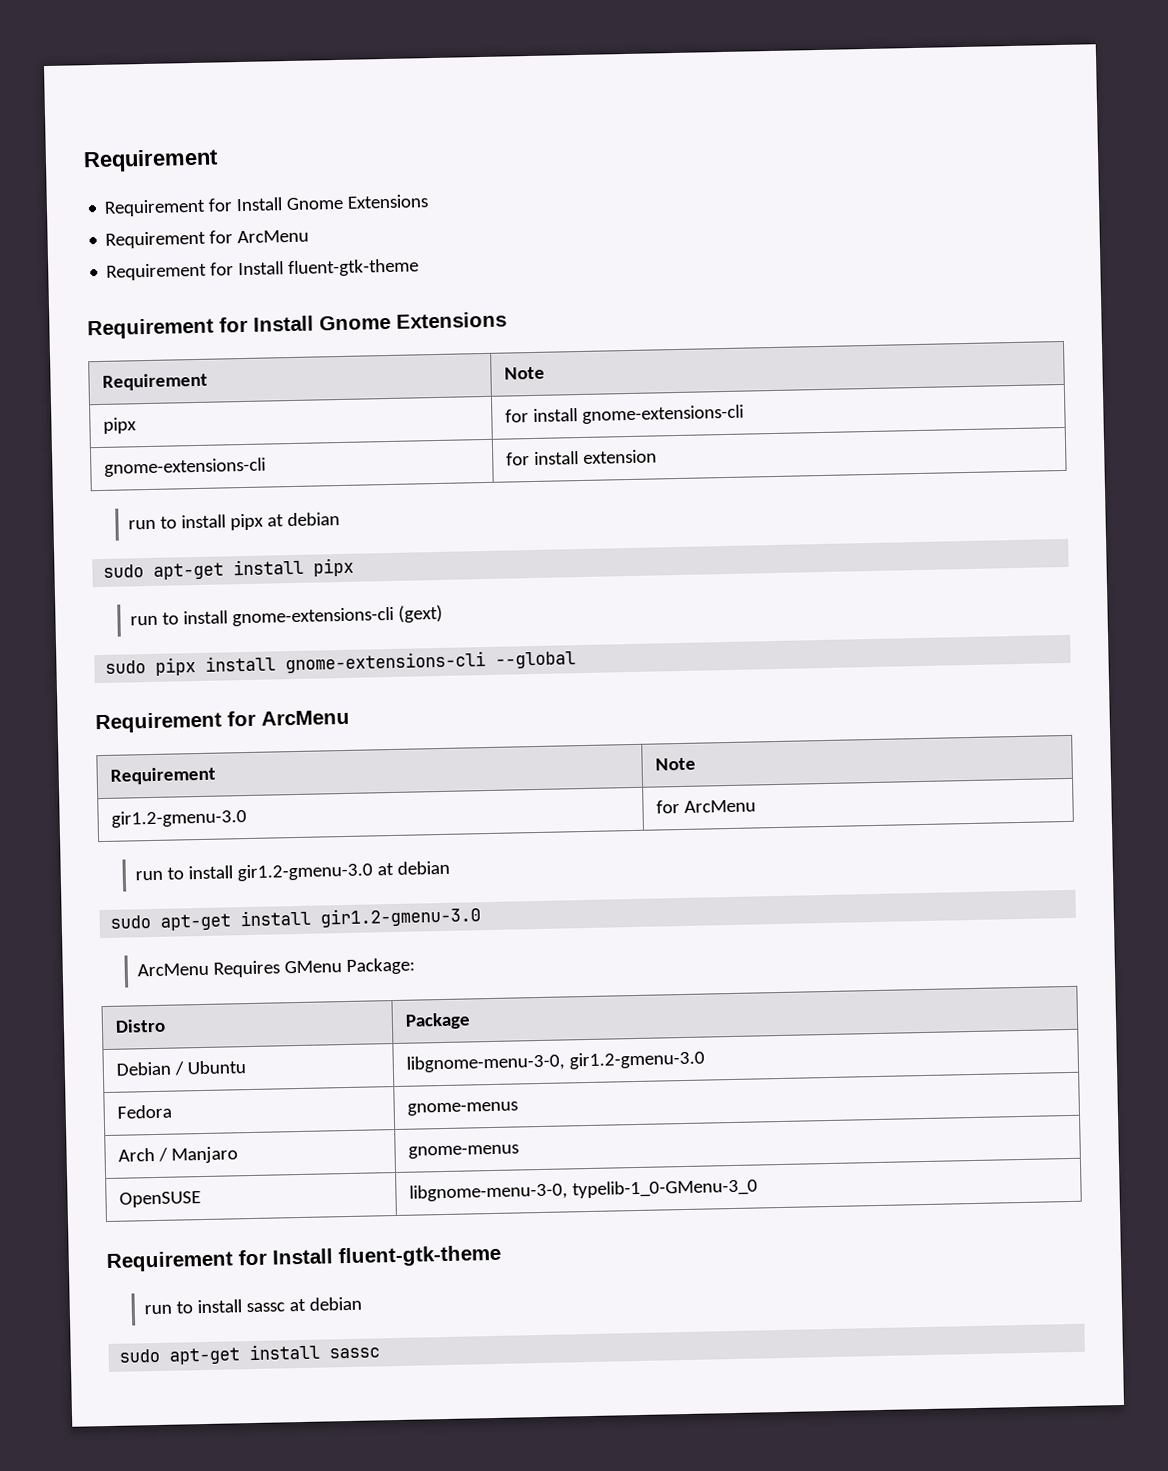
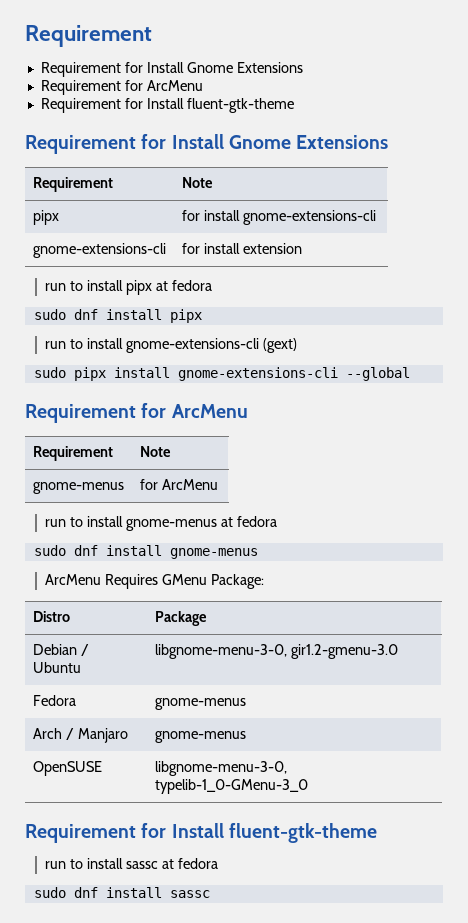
[286,512,340,527] [103,562,225,580] debian // sudo apt-get -> [171,280,212,291] [33,309,98,320] fedora // sudo dnf
[110,809,247,828] gir1.2-gmenu-3.0 -> [32,482,124,494] gnome-menus
[236,860,450,882] [110,906,482,931] gir1.2-gmenu-3.0 at debian // sudo apt-get install gir1.2-gmenu-3.0 -> [125,516,277,531] [33,545,258,559] gnome-menus at fedora // sudo dnf install gnome-menus
[308,1296,362,1311] [119,1347,241,1365] debian // sudo apt-get -> [177,858,218,869] [33,887,98,898] fedora // sudo dnf

